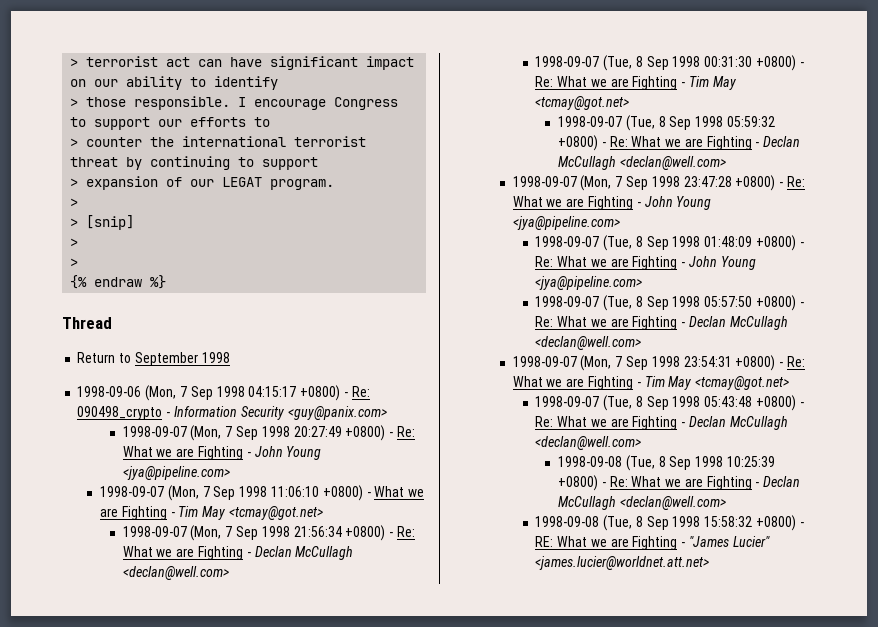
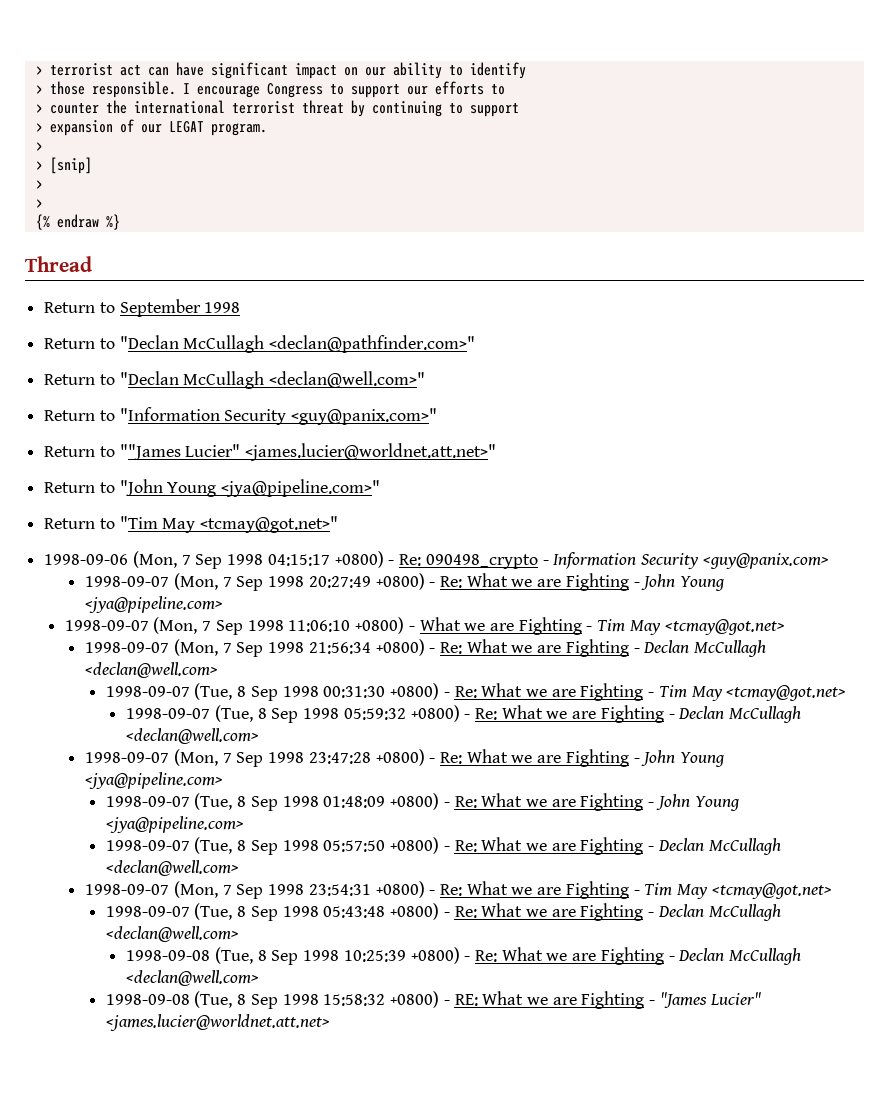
(230, 357) none -> [44,335,476,353] [44,371,426,389] [44,407,438,425] [44,443,497,461] [44,479,381,497] [44,516,339,533] // Return to "Declan McCullagh <declan@pathfinder.com>" // Return to "Declan McCullagh <declan@well.com>" // Return to "Information Security <guy@panix.com>" // Return to ""James Lucier" <james.lucier@worldnet.att.net>" // Return to "John Young <jya@pipeline.com>" // Return to "Tim May <tcmay@got.net>"

